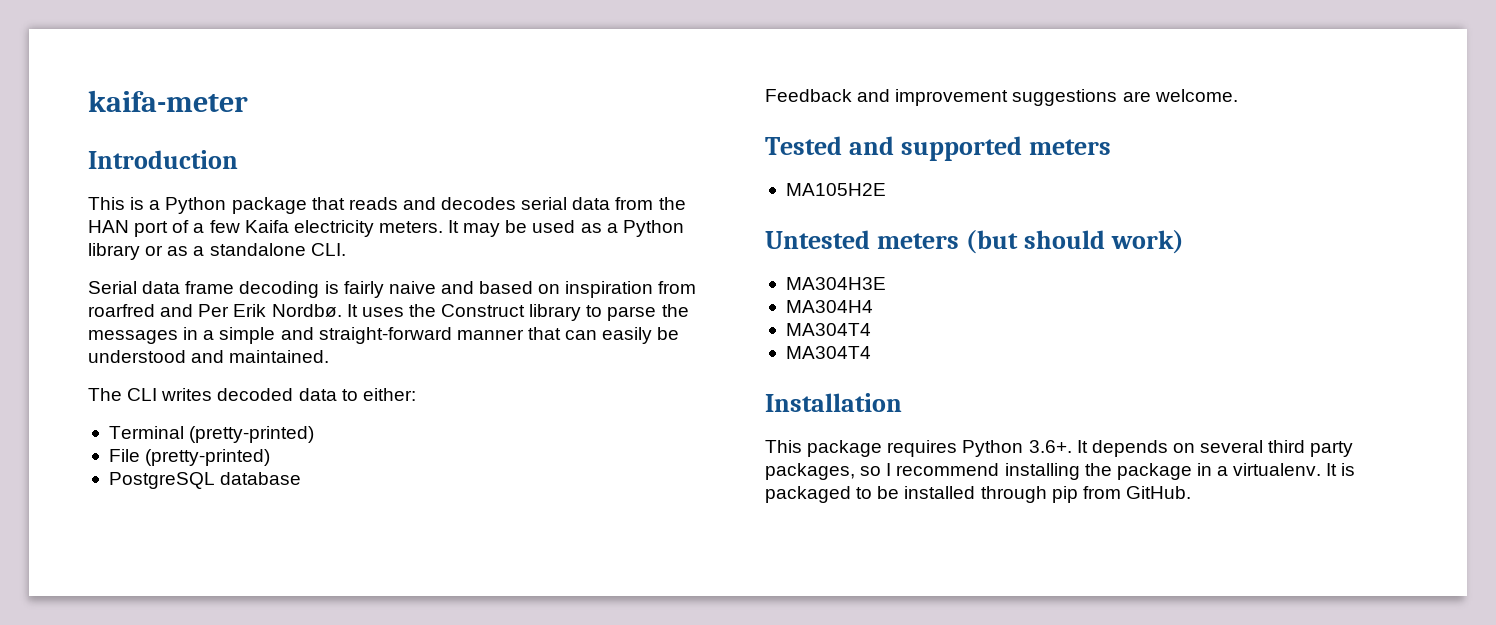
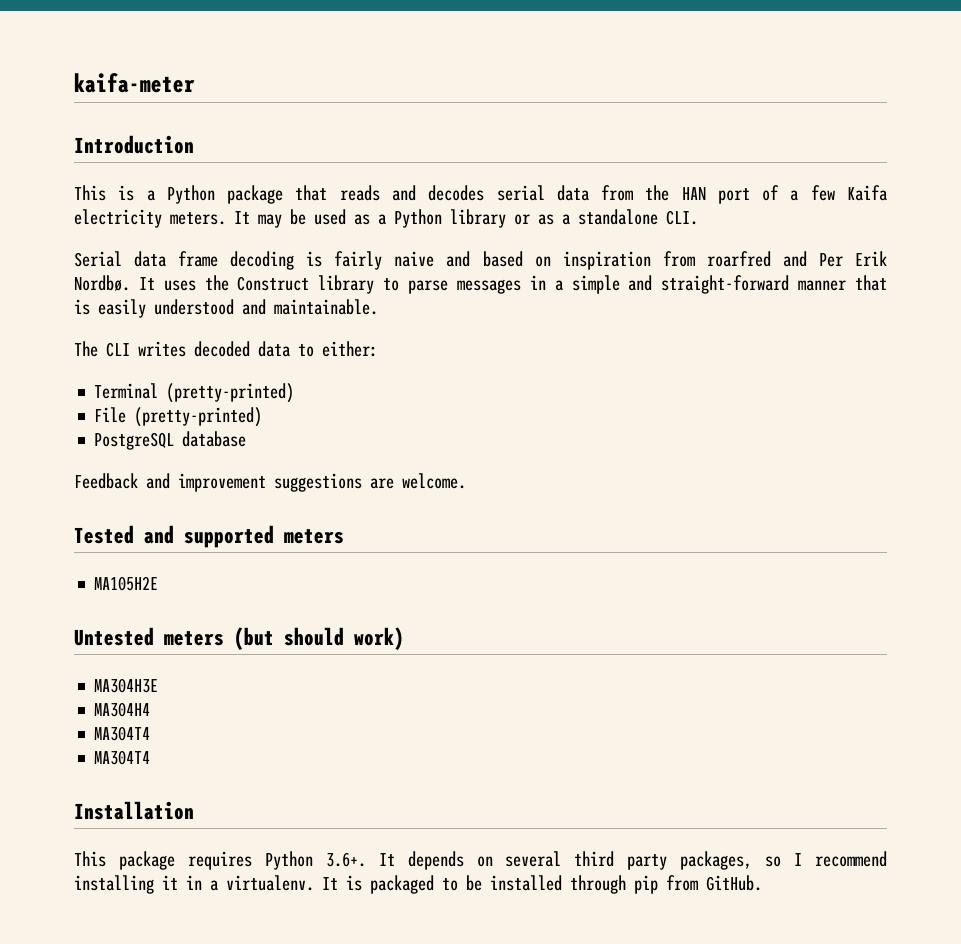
[661,304,689,317] the -> (449, 287) none
[565,327,680,344] can easily be -> [74,299,146,318] is easily
[229,350,330,363] maintained. -> [274,299,378,315] maintainable.
[1084,463,1192,480] the package -> [162,875,178,890] it

